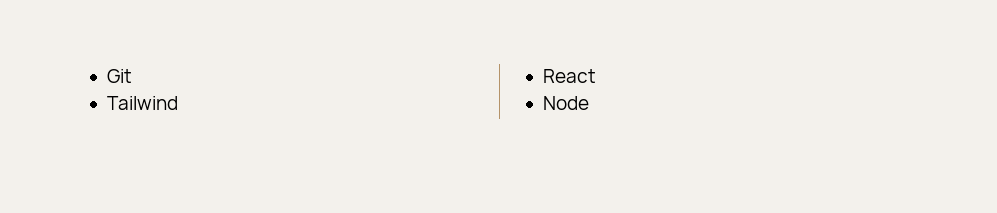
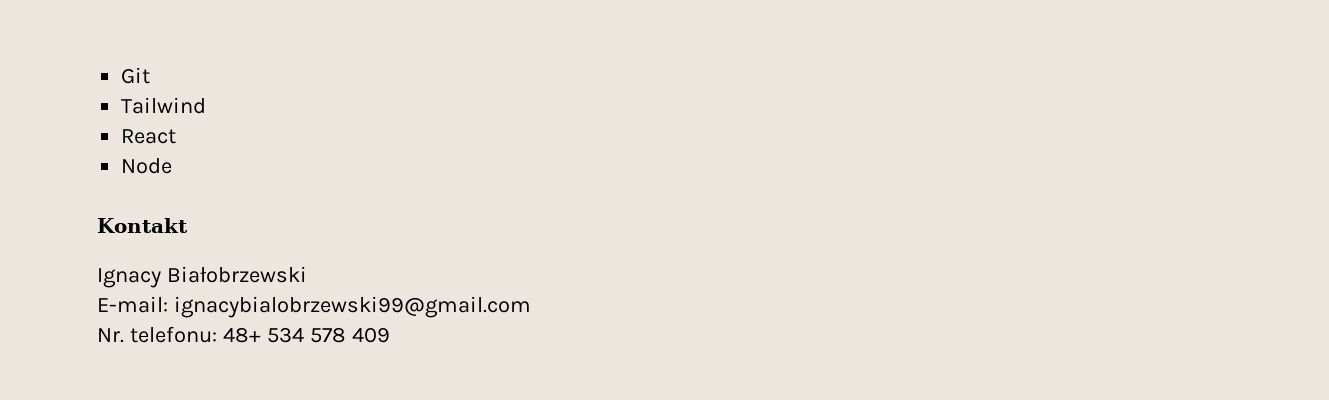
(589, 103) none -> [97,218,188,233] [97,266,307,288] [97,296,531,318] [97,326,390,343] // Kontakt // Ignacy Białobrzewski // E-mail: ignacybialobrzewski99@gmail.com // Nr. telefonu: 48+ 534 578 409

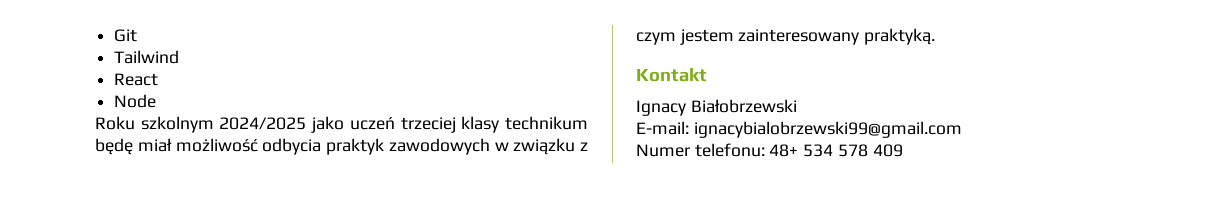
(173, 166) none -> [95,116,588,133] [95,138,588,155] [636,28,936,45] // Roku szkolnym 2024/2025 jako uczeń trzeciej klasy technikum będę miał możliwość odbycia praktyk zawodowych w związku z czym jestem zainteresowany praktyką.
[97,328,124,343] Nr. -> [636,144,690,157] Numer

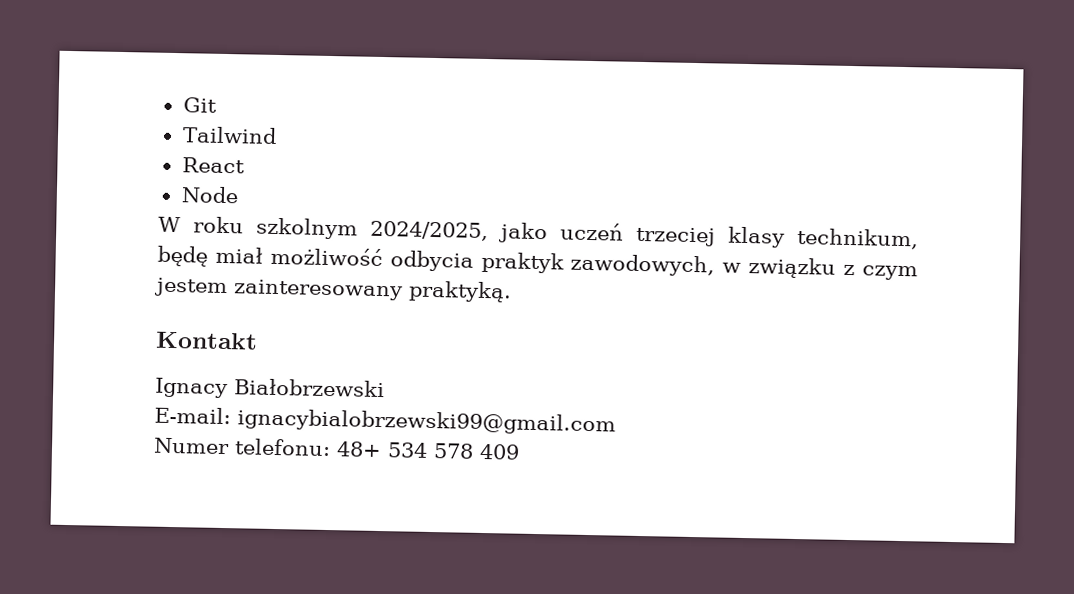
[95,116,307,133] Roku szkolnym 2024/2025 -> [158,216,489,242] W roku szkolnym 2024/2025,
[505,116,588,130] technikum -> [797,227,919,250] technikum,
[388,138,490,155] zawodowych -> [570,253,716,277] zawodowych,

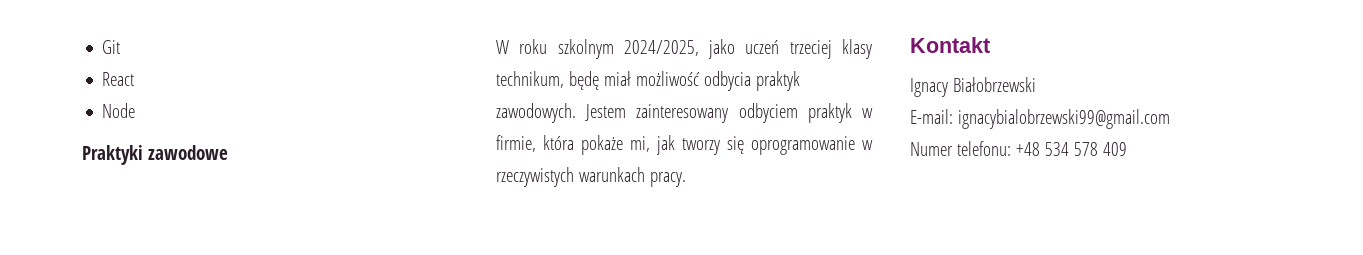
[181,126,277,144] // Tailwind -> (121, 47) none
(239, 195) none -> [82,145,228,165] // Praktyki zawodowe
[570,253,919,281] [153,277,512,303] zawodowych, w związku z czym jestem zainteresowany praktyką. -> [496,103,873,123] [496,135,873,155] [496,167,686,187] zawodowych. Jestem zainteresowany odbyciem praktyk w firmie, która pokaże mi, jak tworzy się oprogramowanie w rzeczywistych warunkach pracy.
[336,441,382,458] 48+ -> [1015,142,1040,156] +48

